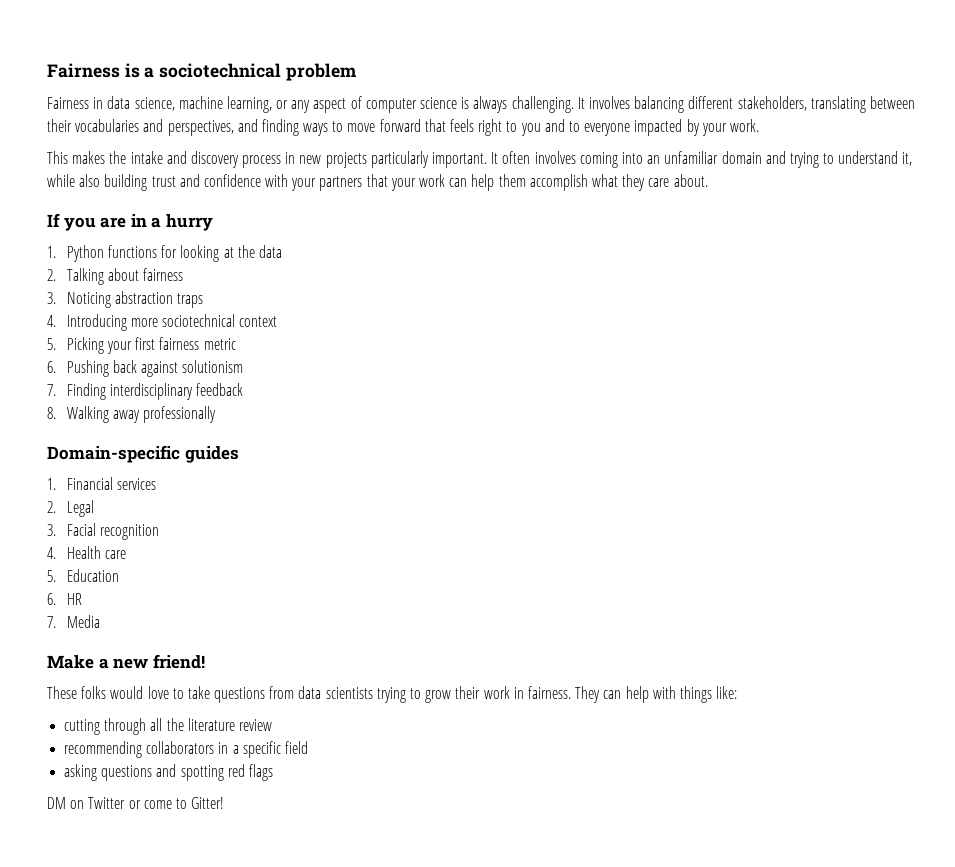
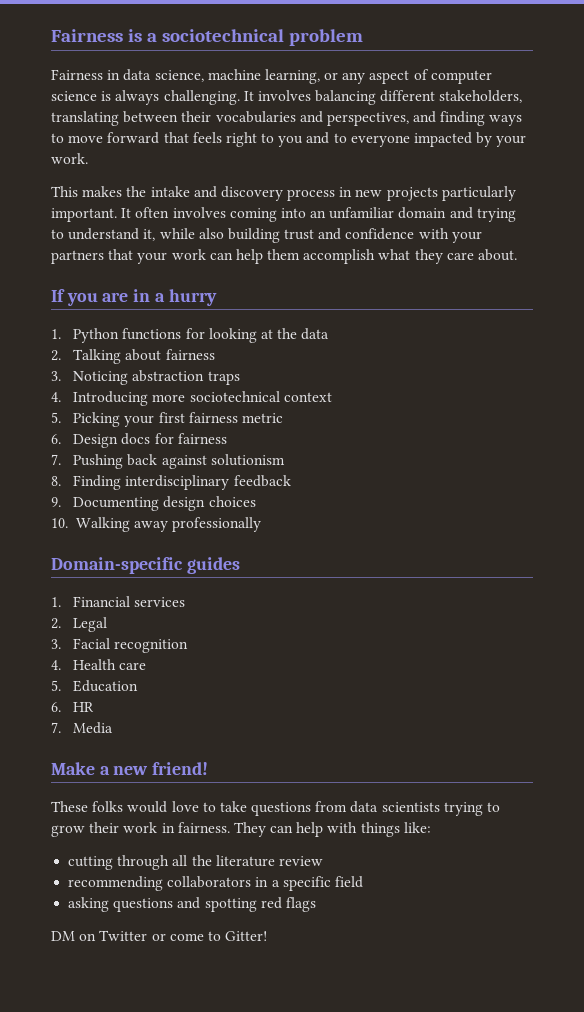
(56, 367) none -> [73,433,227,448] [51,454,61,465] Design docs for fairness // 7.
[47,384,56,396] 7. -> [51,476,61,486] 8.
[47,407,56,419] 8. -> [51,496,256,511] [51,518,68,528] 9. Documenting design choices // 10.

